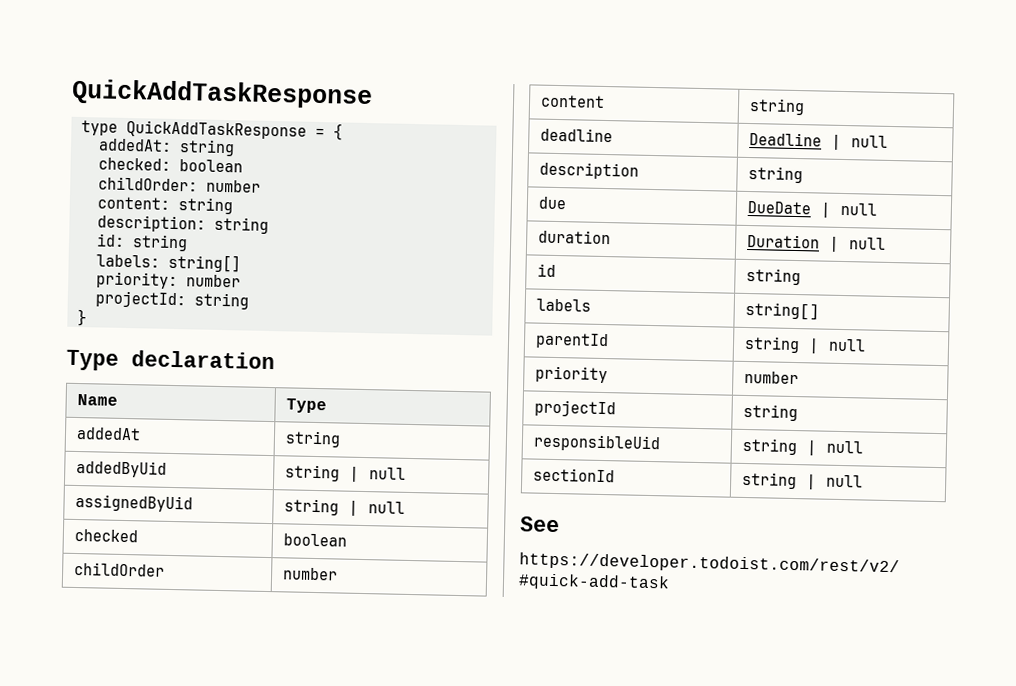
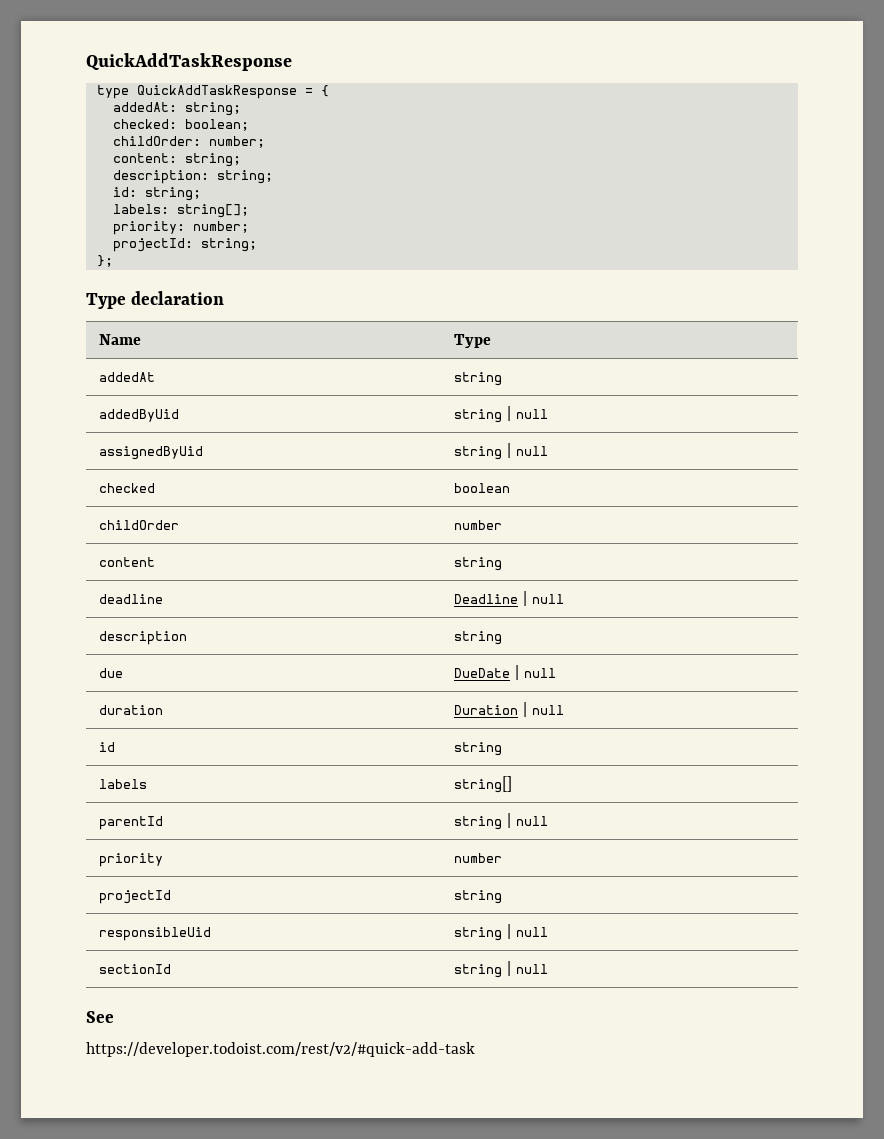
[178,139,235,157] string -> [184,102,241,116] string;
[178,159,243,173] boolean -> [184,119,249,131] boolean;
[205,179,261,193] number -> [208,136,265,148] number;
[177,197,233,215] string -> [184,153,241,167] string;
[213,216,269,234] string -> [216,170,273,184] string;
[131,234,188,252] string -> [144,187,201,201] string;
[167,253,241,273] string[] -> [176,204,249,218] string[];
[185,274,241,288] number -> [192,221,249,233] number;
[193,292,249,310] [76,308,87,327] string // } -> [200,238,257,252] [96,255,113,267] string; // };

